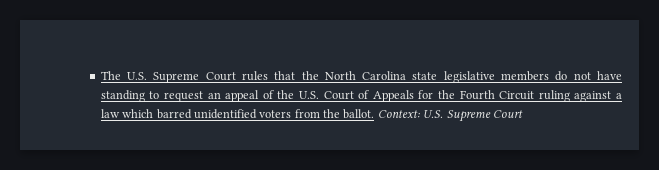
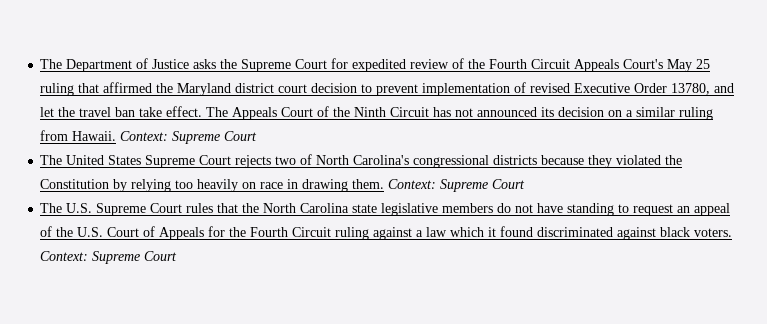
[100,71,121,80] The -> [40,58,711,72] [40,82,735,96] [40,106,714,120] [40,130,258,144] [40,154,683,168] [40,179,526,192] [40,203,63,213] The Department of Justice asks the Supreme Court for expedited review of the Fourth Circuit Appeals Court's May 25 ruling that affirmed the Maryland district court decision to prevent implementation of revised Executive Order 13780, and let the travel ban take effect. The Appeals Court of the Ninth Circuit has not announced its decision on a similar ruling from Hawaii. Context: Supreme Court // The United States Supreme Court rejects two of North Carolina's congressional districts because they violated the Constitution by relying too heavily on race in drawing them. Context: Supreme Court // The
[156,109,444,119] barred unidentified voters from the ballot. Context: U.S. -> [488,226,733,240] [40,251,89,261] it found discriminated against black voters. Context:

